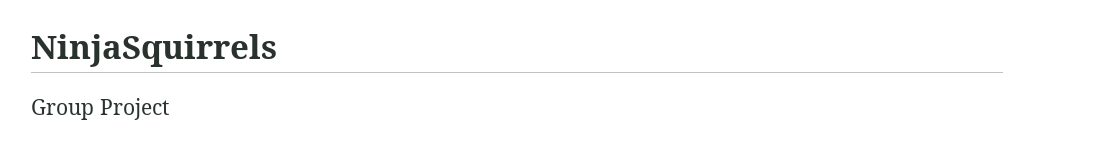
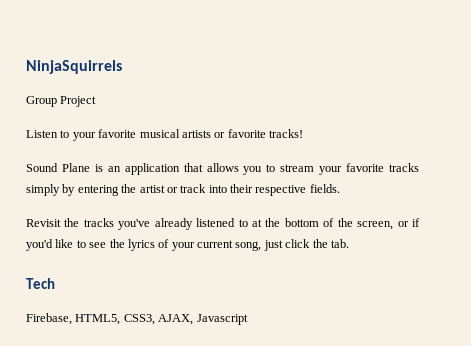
(169, 109) none -> [26,129,303,141] [26,163,420,175] [26,184,340,196] [26,218,421,230] [26,239,349,251] [26,278,55,289] [26,313,248,325] // Listen to your favorite musical artists or favorite tracks! // Sound Plane is an application that allows you to stream your favorite tracks simply by entering the artist or track into their respective fields. // Revisit the tracks you've already listened to at the bottom of the screen, or if you'd like to see the lyrics of your current song, just click the tab. // Tech // Firebase, HTML5, CSS3, AJAX, Javascript

